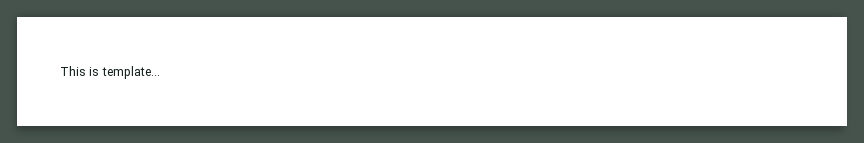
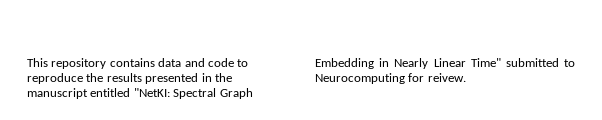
[89,66,160,79] is template... -> [51,58,249,69] [27,73,232,84] [27,88,253,99] [315,58,575,69] [315,73,466,84] repository contains data and code to reproduce the results presented in the manuscript entitled "NetKI: Spectral Graph Embedding in Nearly Linear Time" submitted to Neurocomputing for reivew.

